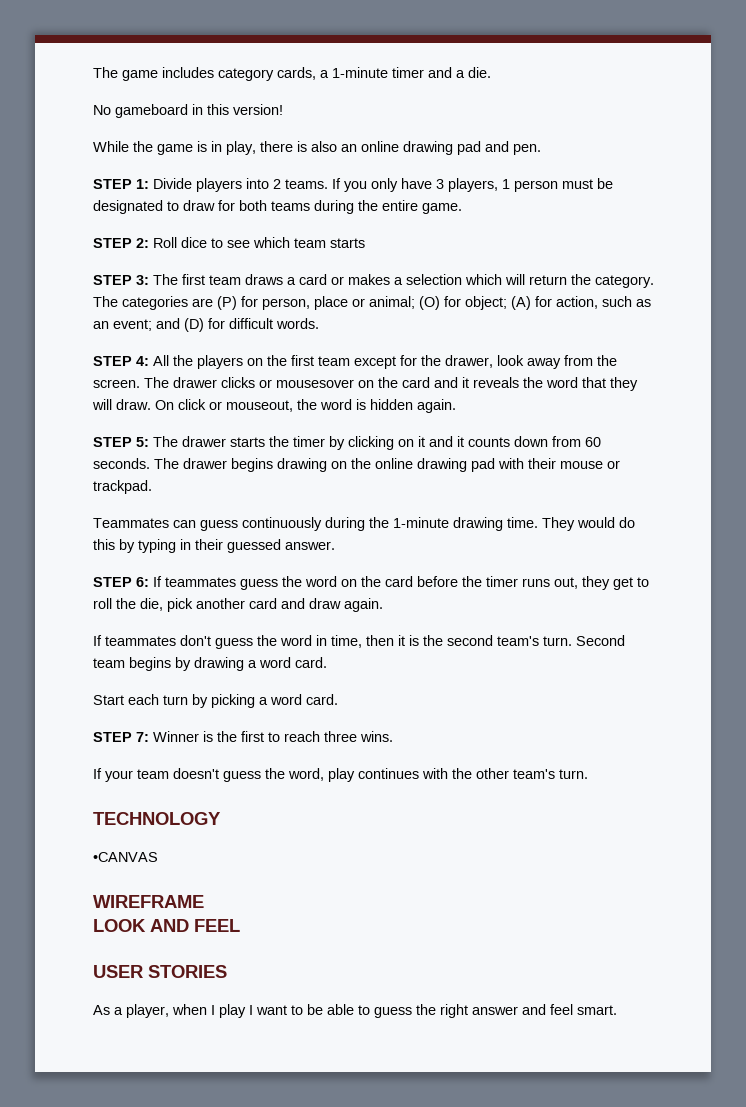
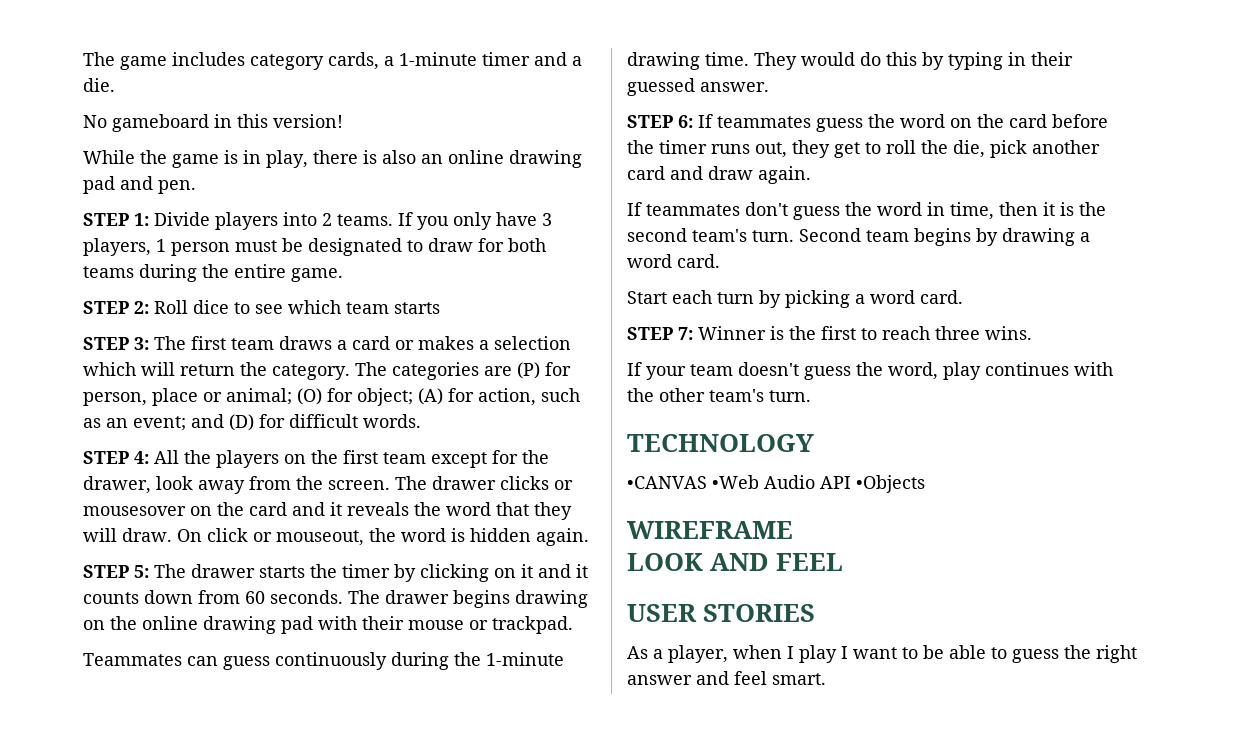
(158, 857) none -> [712,475,925,493] •Web Audio API •Objects

